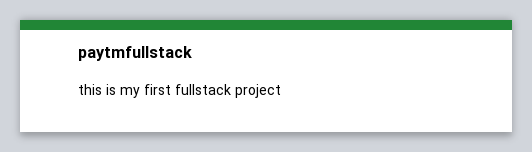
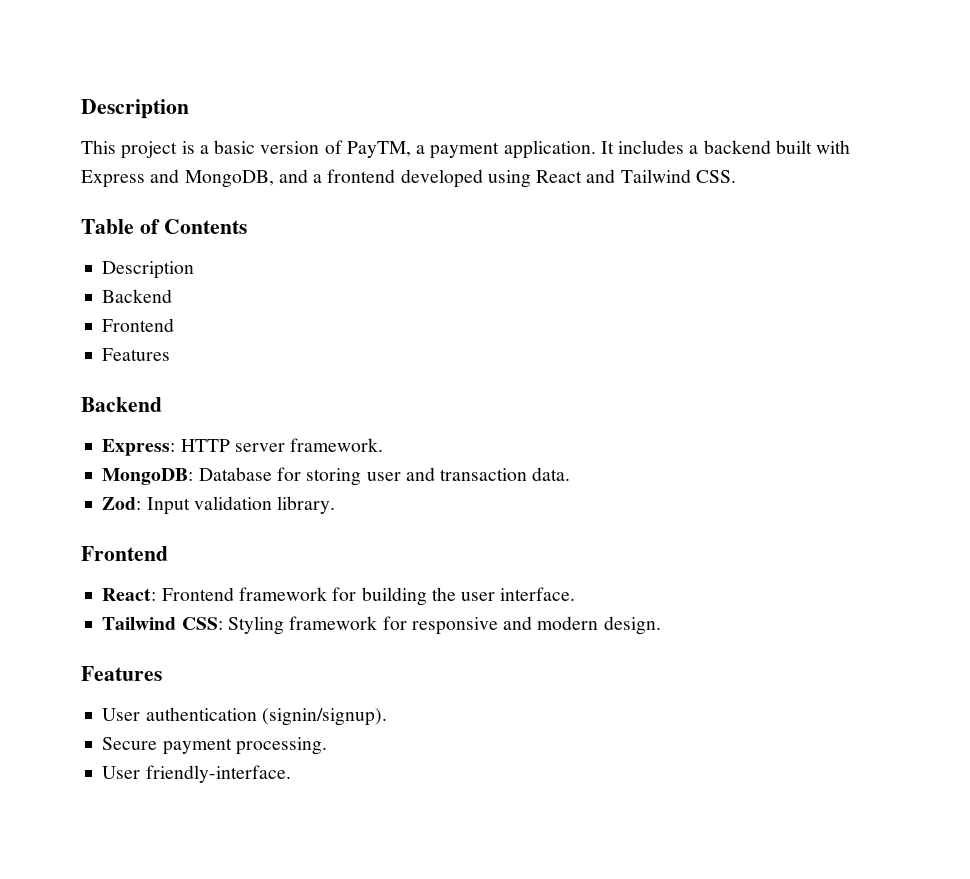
[78,46,192,61] [78,84,281,98] paytmfullstack // this is my first fullstack project -> [81,99,189,119] [81,140,851,159] [81,169,736,188] [81,219,247,234] [102,261,195,279] [102,289,173,303] [102,318,175,332] [102,348,171,361] [81,397,162,412] [102,438,384,456] [102,467,571,486] [102,496,336,515] [81,546,168,561] [102,587,576,606] [102,616,661,635] [81,666,162,681] [102,707,387,726] [102,737,327,755] [102,765,291,783] Description // This project is a basic version of PayTM, a payment application. It includes a backend built with Express and MongoDB, and a frontend developed using React and Tailwind CSS. // Table of Contents // Description // Backend // Frontend // Features // Backend // Express: HTTP server framework. // MongoDB: Database for storing user and transaction data. // Zod: Input validation library. // Frontend // React: Frontend framework for building the user interface. // Tailwind CSS: Styling framework for responsive and modern design. // Features // User authentication (signin/signup). // Secure payment processing. // User friendly-interface.

